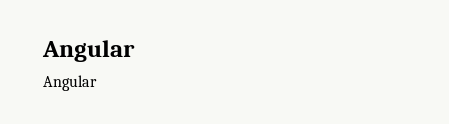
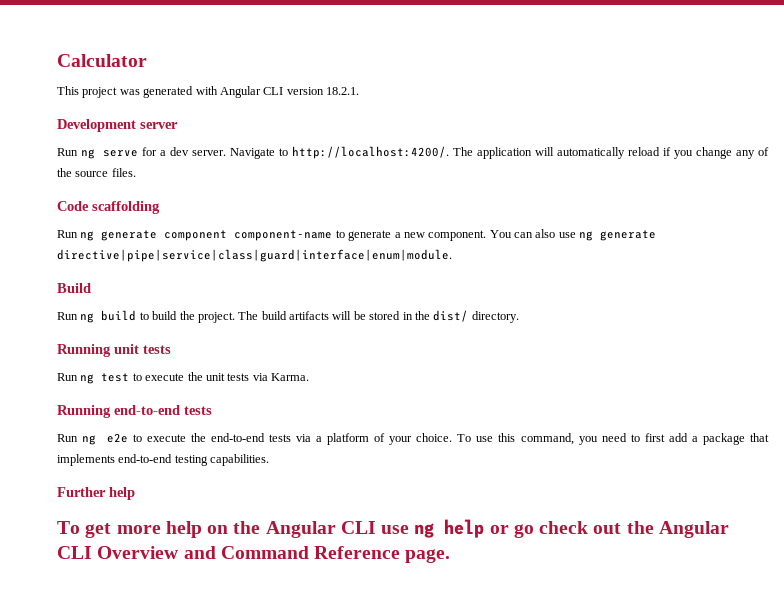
[42,40,135,62] [43,75,97,91] Angular // Angular -> [57,54,147,67] [57,86,359,98] [57,119,178,132] [57,146,770,159] [57,168,136,177] [57,201,160,214] [57,229,657,241] [57,249,452,262] [57,283,91,293] [57,310,519,323] [57,344,171,357] [57,372,309,384] [57,405,212,418] [57,433,769,445] [57,454,270,466] [57,487,135,500] [57,519,729,538] [57,546,451,563] Calculator // This project was generated with Angular CLI version 18.2.1. // Development server // Run ng serve for a dev server. Navigate to http://localhost:4200/. The application will automatically reload if you change any of the source files. // Code scaffolding // Run ng generate component component-name to generate a new component. You can also use ng generate directive|pipe|service|class|guard|interface|enum|module. // Build // Run ng build to build the project. The build artifacts will be stored in the dist/ directory. // Running unit tests // Run ng test to execute the unit tests via Karma. // Running end-to-end tests // Run ng e2e to execute the end-to-end tests via a platform of your choice. To use this command, you need to first add a package that implements end-to-end testing capabilities. // Further help // To get more help on the Angular CLI use ng help or go check out the Angular CLI Overview and Command Reference page.

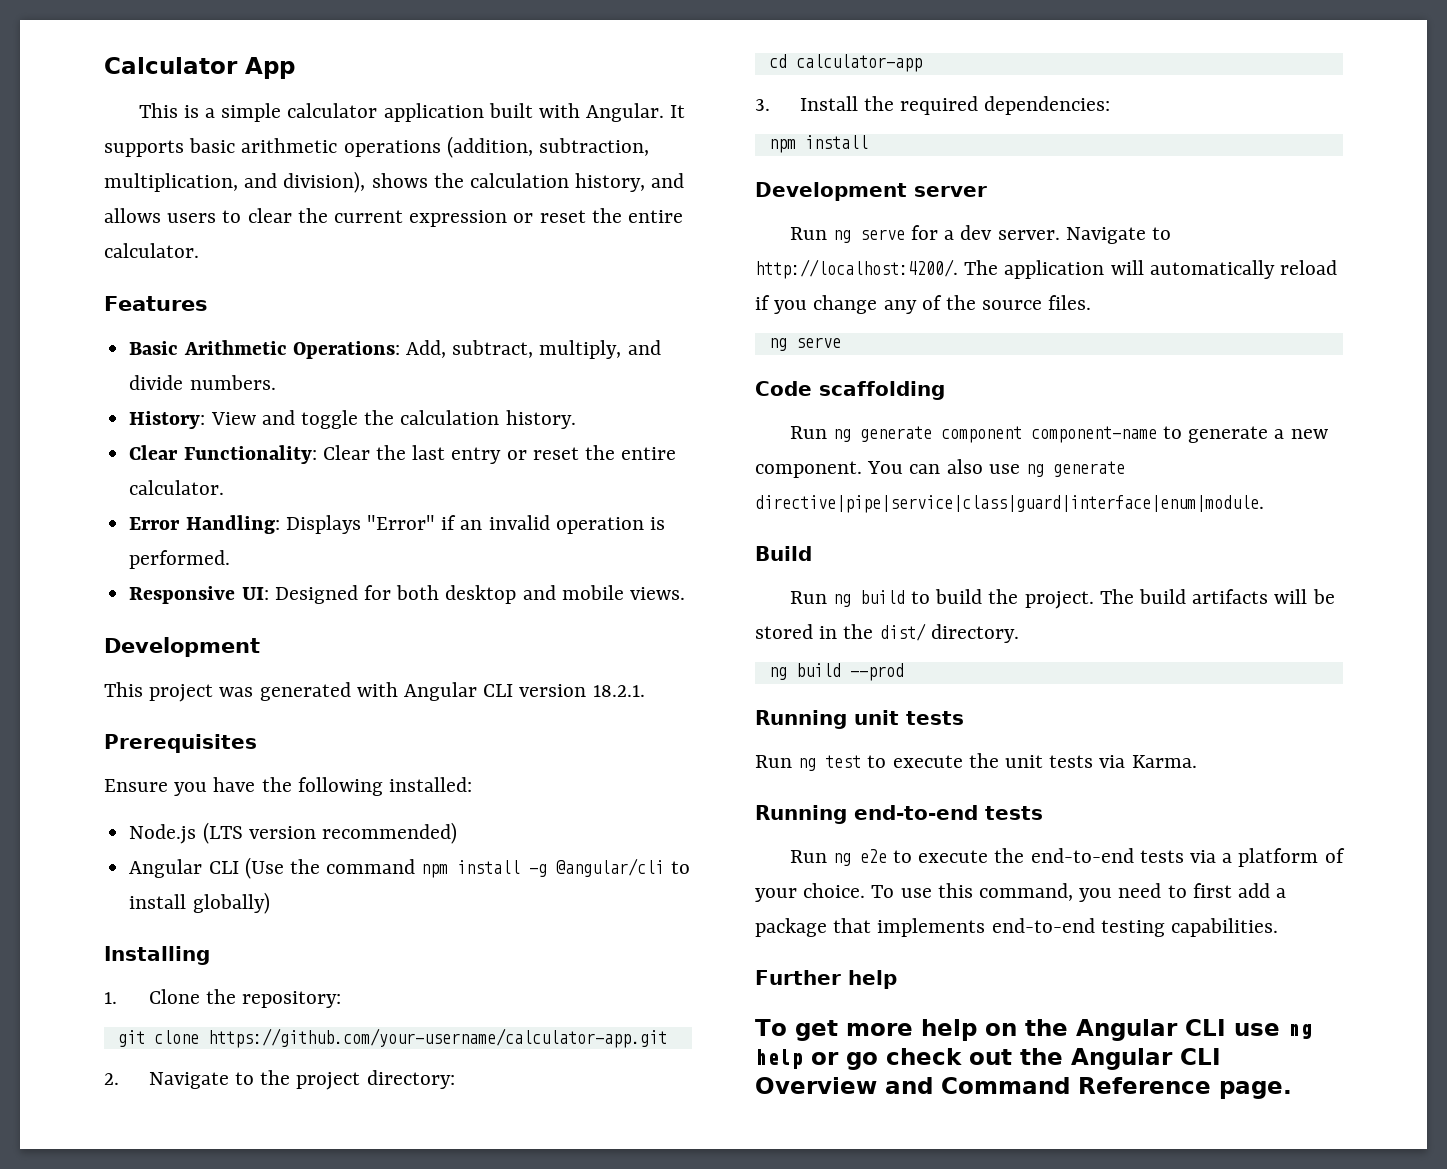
(147, 60) none -> [245,57,295,79] [138,103,686,122] [104,136,650,158] [104,171,685,193] [104,208,684,227] [104,243,199,258] [104,296,208,311] [129,340,661,359] [129,375,276,390] [129,410,576,429] [129,445,677,464] [129,480,225,495] [129,515,665,534] [129,550,231,569] [129,585,685,604] [104,637,260,657] App // This is a simple calculator application built with Angular. It supports basic arithmetic operations (addition, subtraction, multiplication, and division), shows the calculation history, and allows users to clear the current expression or reset the entire calculator. // Features // Basic Arithmetic Operations: Add, subtract, multiply, and divide numbers. // History: View and toggle the calculation history. // Clear Functionality: Clear the last entry or reset the entire calculator. // Error Handling: Displays "Error" if an invalid operation is performed. // Responsive UI: Designed for both desktop and mobile views. // Development
(359, 91) none -> [104,734,257,753] [104,777,473,796] [129,822,457,844] [129,857,690,879] [129,892,270,914] [104,946,210,965] [104,989,342,1008] [117,1028,667,1048] [104,1070,455,1090] [768,54,922,72] [755,96,1111,115] [768,135,868,153] // Prerequisites // Ensure you have the following installed: // Node.js (LTS version recommended) // Angular CLI (Use the command npm install -g @angular/cli to install globally) // Installing // 1. Clone the repository: // git clone https://github.com/your-username/calculator-app.git // 2. Navigate to the project directory: // cd calculator-app // 3. Install the required dependencies: // npm install
(136, 172) none -> [768,337,841,351] // ng serve
(519, 317) none -> [768,663,904,681] // ng build --prod

